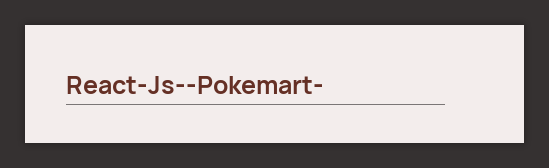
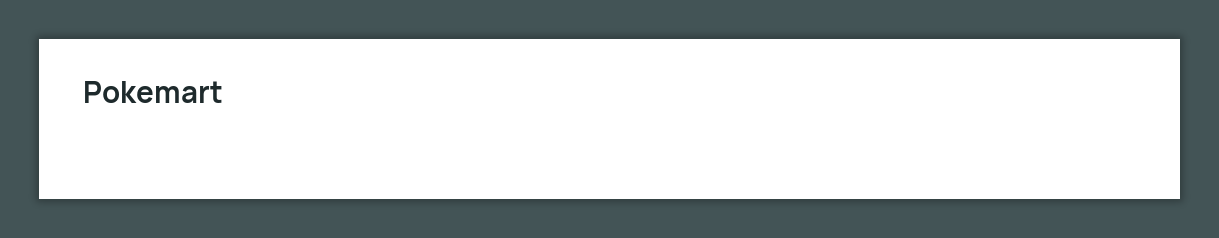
[66,76,324,94] React-Js--Pokemart- -> [83,81,223,103] Pokemart

